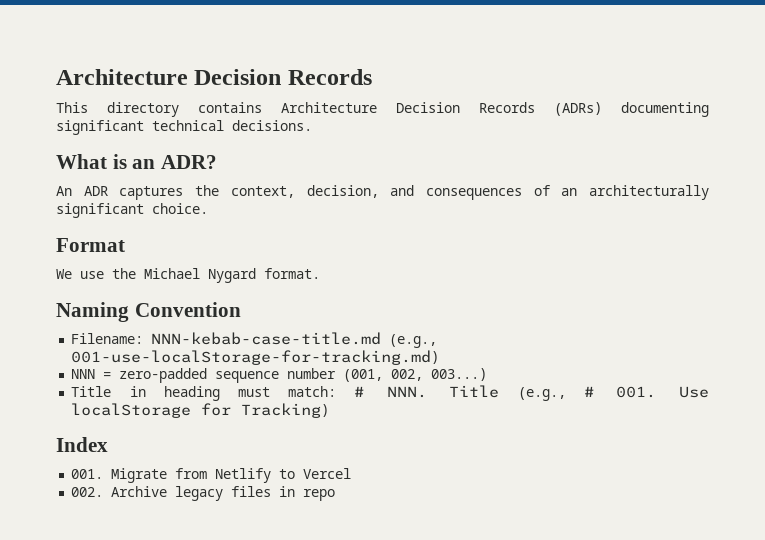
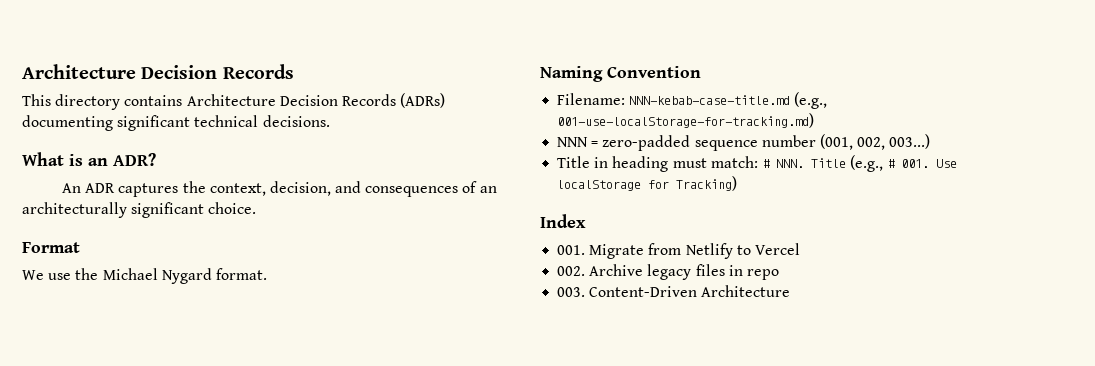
(336, 495) none -> [557,285,791,297] // 003. Content-Driven Architecture

